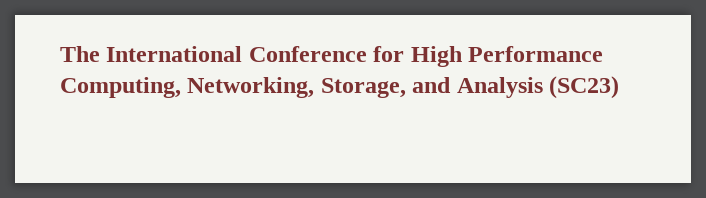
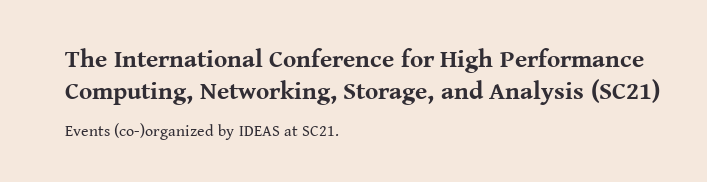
[549,76,620,99] (SC23) -> [591,79,661,103] [65,123,339,140] (SC21) // Events (co-)organized by IDEAS at SC21.

